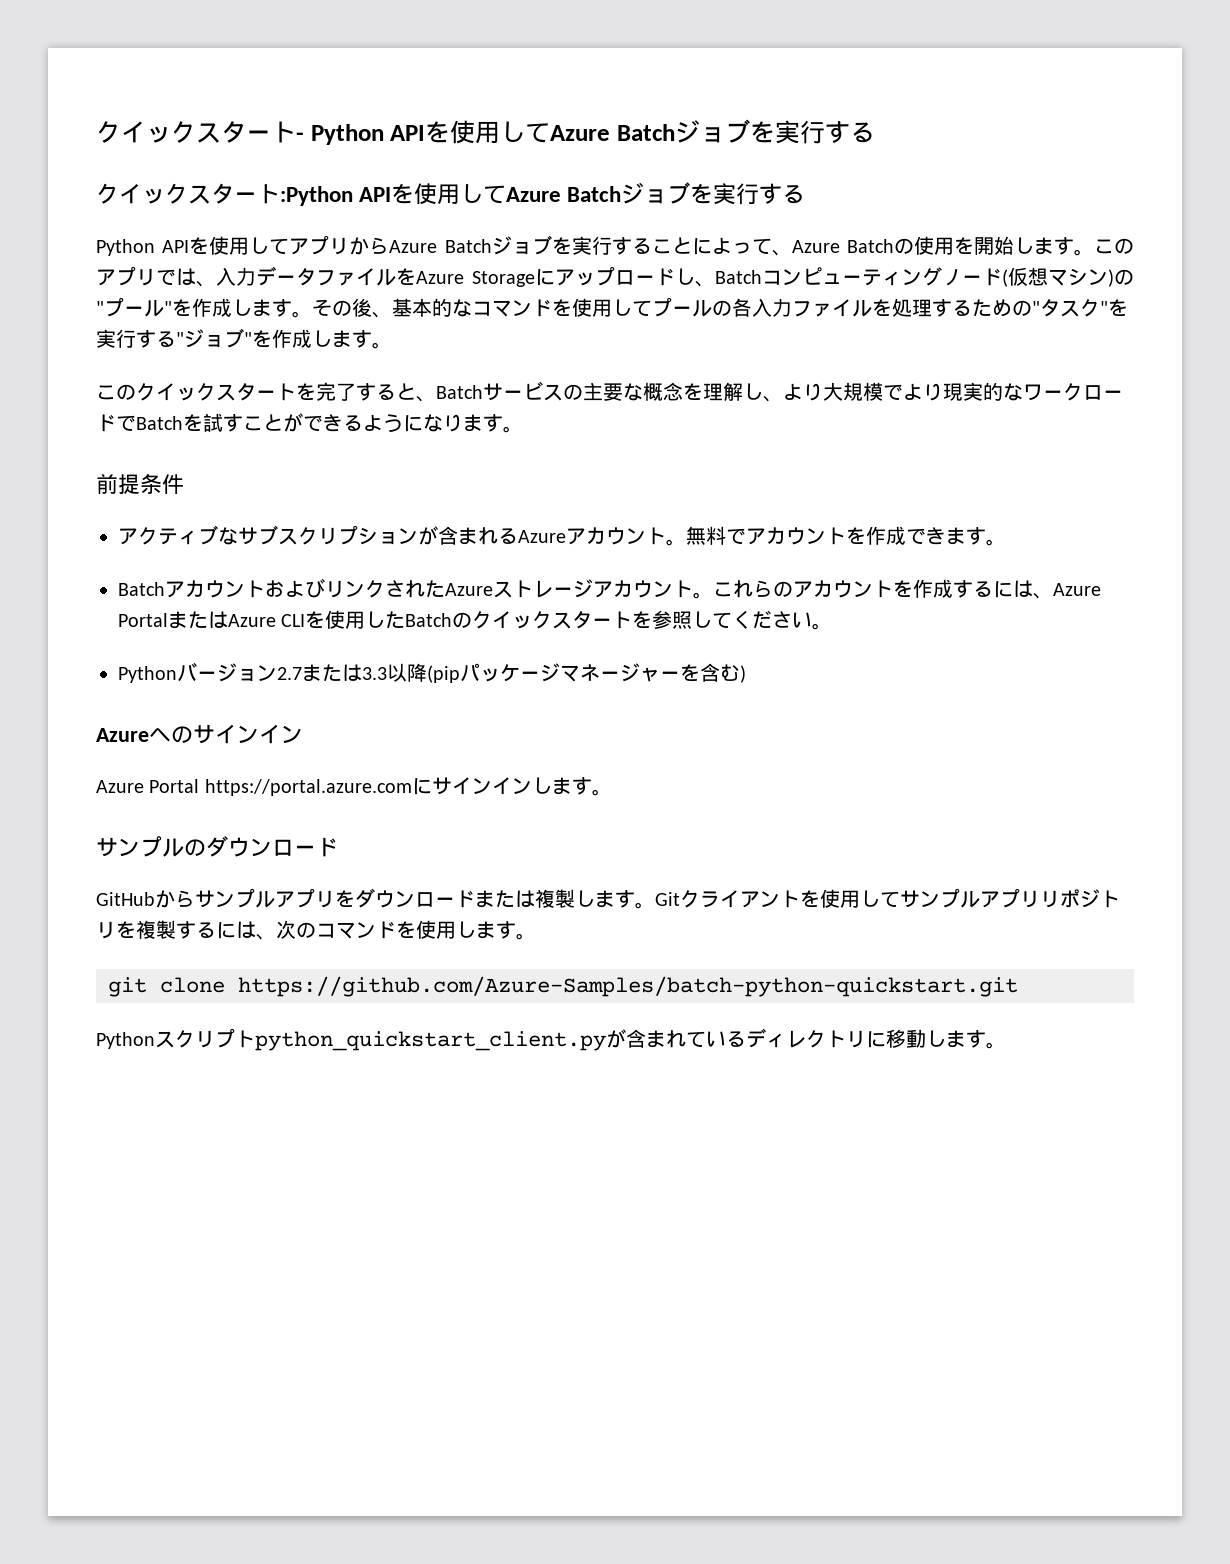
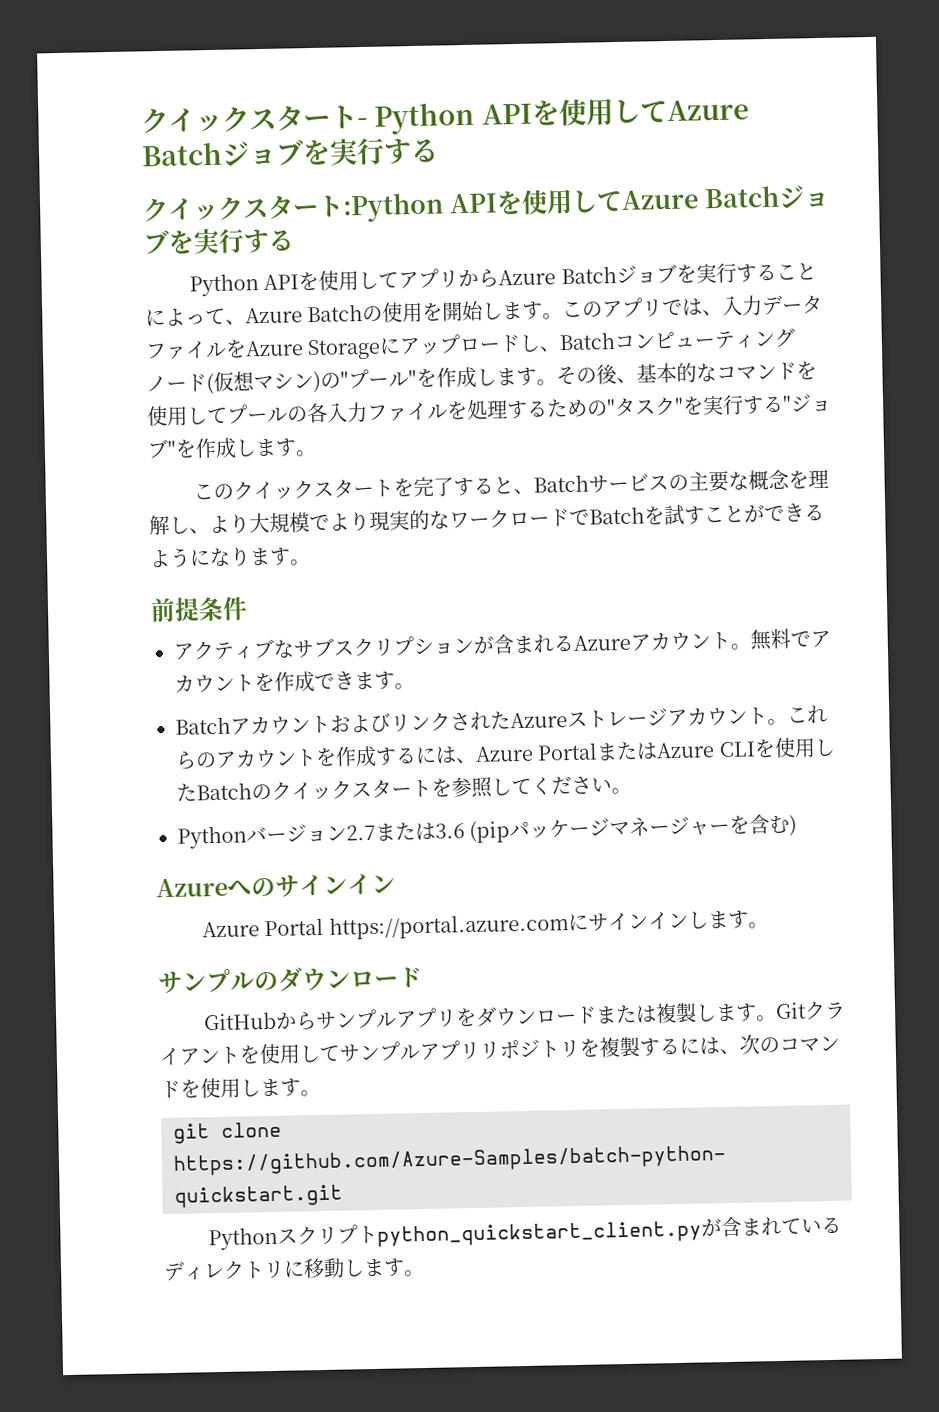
[362,663,427,682] 3.3以降 -> [435,823,465,839] 3.6

